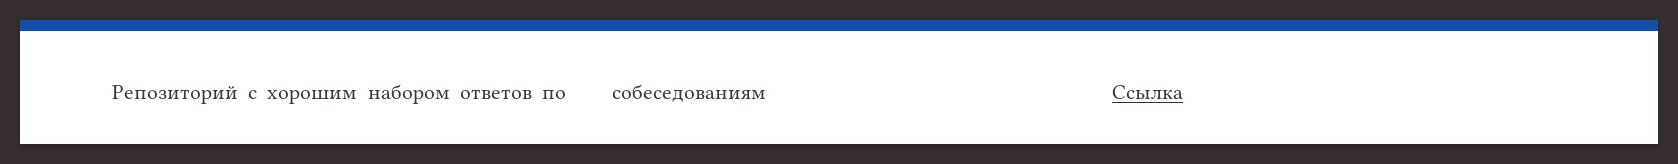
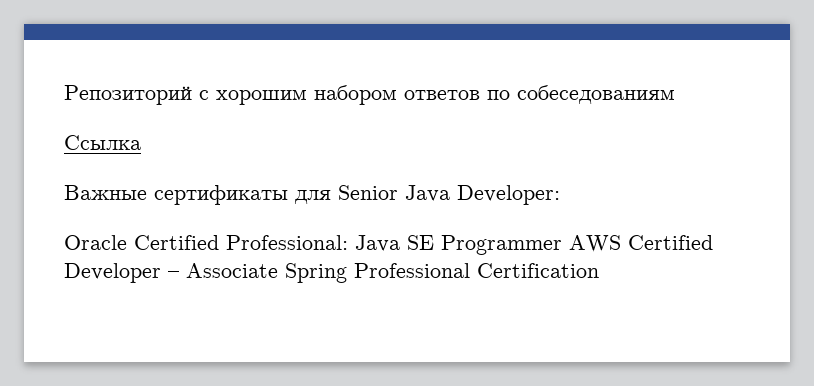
(1183, 92) none -> [64,185,560,205] [64,235,713,255] [64,263,599,283] // Важные сертификаты для Senior Java Developer: // Oracle Certified Professional: Java SE Programmer AWS Certified Developer – Associate Spring Professional Certification

